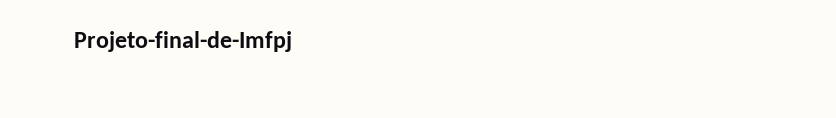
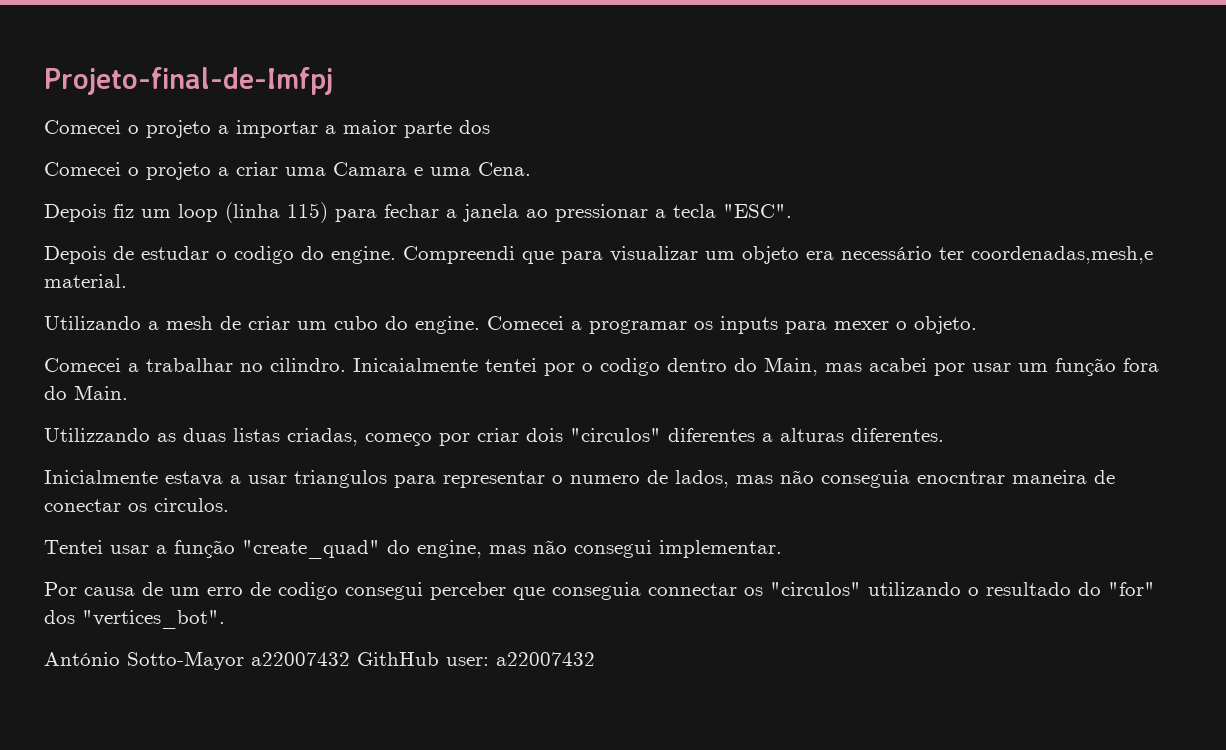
(292, 41) none -> [44,120,490,138] [44,162,531,180] [44,202,792,223] [44,246,1153,264] [44,274,127,288] [44,316,977,334] [44,357,1159,376] [44,385,128,400] [44,428,944,446] [44,470,1115,488] [44,498,229,512] [44,540,782,559] [44,582,1155,600] [44,610,225,629] [44,651,595,670] // Comecei o projeto a importar a maior parte dos // Comecei o projeto a criar uma Camara e uma Cena. // Depois fiz um loop (linha 115) para fechar a janela ao pressionar a tecla "ESC". // Depois de estudar o codigo do engine. Compreendi que para visualizar um objeto era necessário ter coordenadas,mesh,e material. // Utilizando a mesh de criar um cubo do engine. Comecei a programar os inputs para mexer o objeto. // Comecei a trabalhar no cilindro. Inicaialmente tentei por o codigo dentro do Main, mas acabei por usar um função fora do Main. // Utilizzando as duas listas criadas, começo por criar dois "circulos" diferentes a alturas diferentes. // Inicialmente estava a usar triangulos para representar o numero de lados, mas não conseguia enocntrar maneira de conectar os circulos. // Tentei usar a função "create_quad" do engine, mas não consegui implementar. // Por causa de um erro de codigo consegui perceber que conseguia connectar os "circulos" utilizando o resultado do "for" dos "vertices_bot". // António Sotto-Mayor a22007432 GithHub user: a22007432

